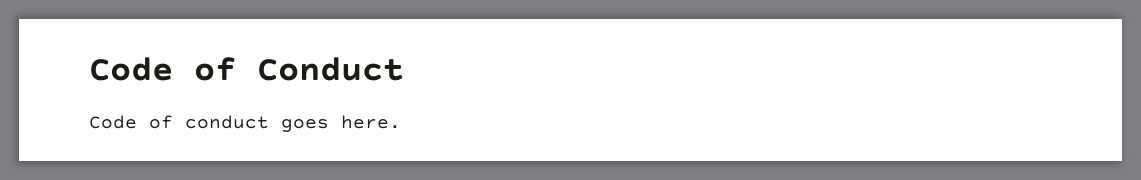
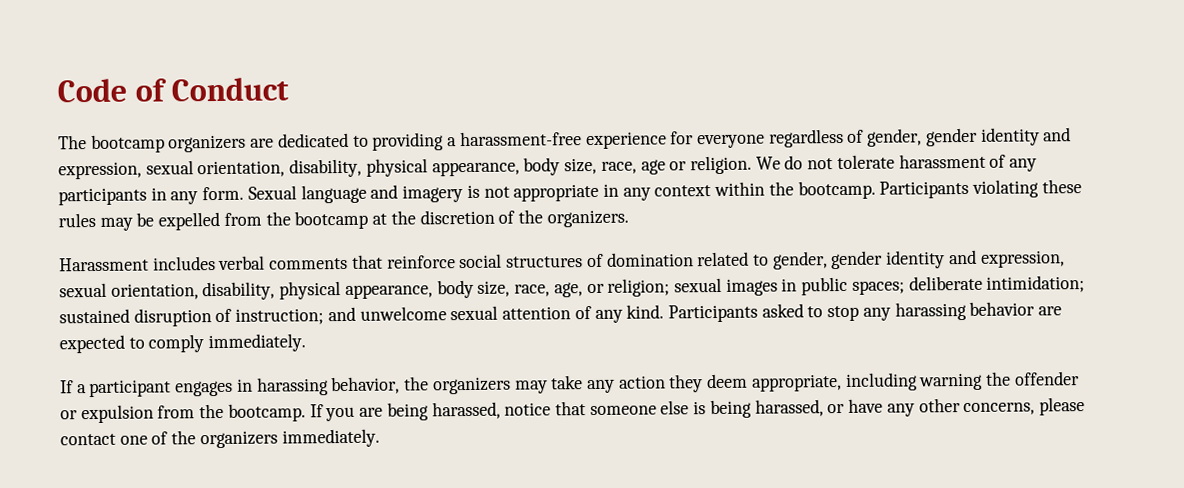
[89,115,401,132] Code of conduct goes here. -> [58,127,1072,154] [58,153,1038,180] [58,179,1082,206] [58,209,629,231] [59,249,1065,272] [59,275,1086,301] [59,301,1063,327] [59,333,307,354] [60,371,1080,398] [60,397,1085,424] [60,428,380,449] The bootcamp organizers are dedicated to providing a harassment-free experience for everyone regardless of gender, gender identity and expression, sexual orientation, disability, physical appearance, body size, race, age or religion. We do not tolerate harassment of any participants in any form. Sexual language and imagery is not appropriate in any context within the bootcamp. Participants violating these rules may be expelled from the bootcamp at the discretion of the organizers. // Harassment includes verbal comments that reinforce social structures of domination related to gender, gender identity and expression, sexual orientation, disability, physical appearance, body size, race, age, or religion; sexual images in public spaces; deliberate intimidation; sustained disruption of instruction; and unwelcome sexual attention of any kind. Participants asked to stop any harassing behavior are expected to comply immediately. // If a participant engages in harassing behavior, the organizers may take any action they deem appropriate, including warning the offender or expulsion from the bootcamp. If you are being harassed, notice that someone else is being harassed, or have any other concerns, please contact one of the organizers immediately.

